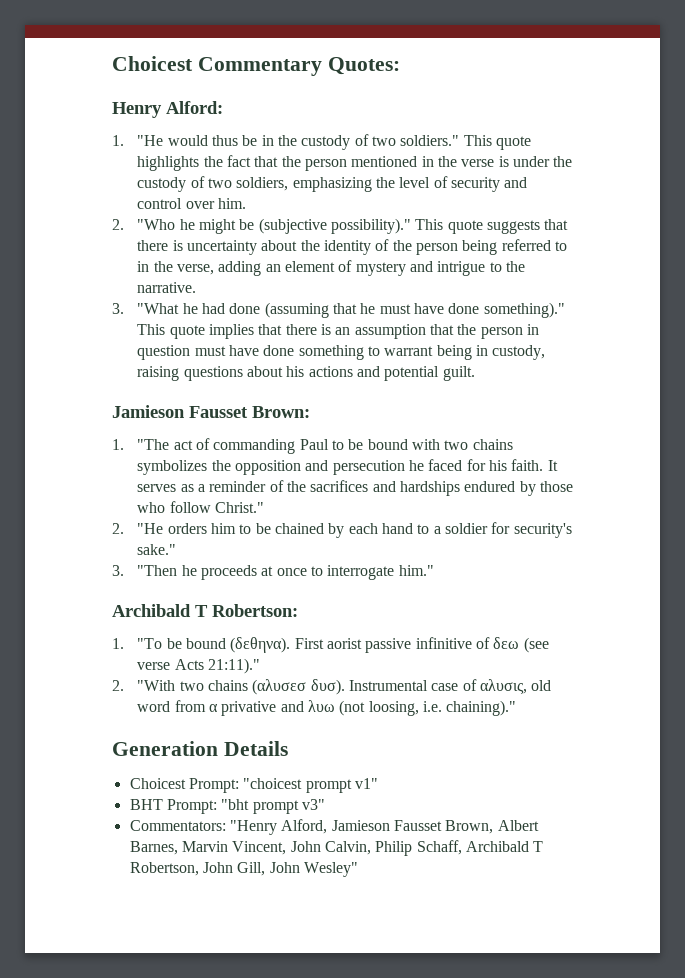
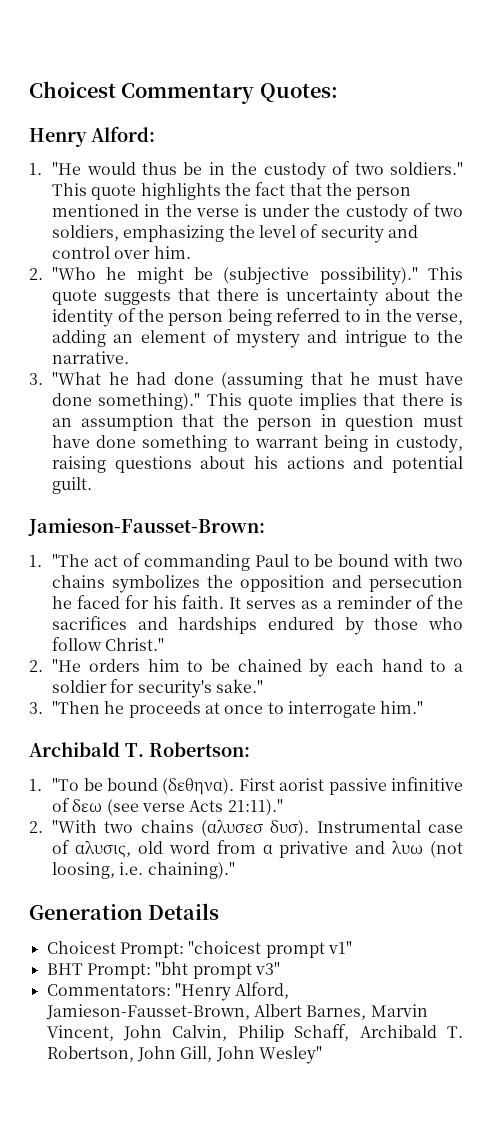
[112,405,310,418] Jamieson Fausset Brown: -> [28,518,265,536] Jamieson-Fausset-Brown:
[195,605,208,617] T -> [125,743,144,757] T.
[331,820,494,834] Jamieson Fausset Brown, -> [45,1004,250,1020] Jamieson-Fausset-Brown,
[533,841,544,852] T -> [446,1026,463,1038] T.

